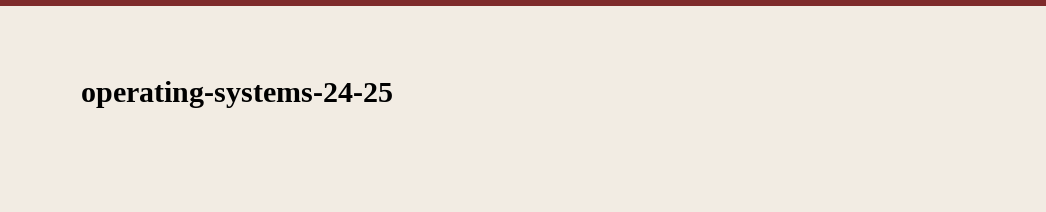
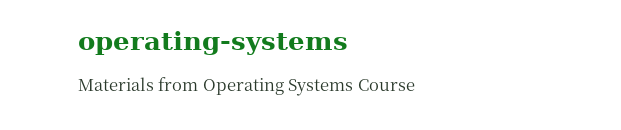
[81,81,393,108] operating-systems-24-25 -> [78,31,348,55] [78,77,415,96] operating-systems // Materials from Operating Systems Course

